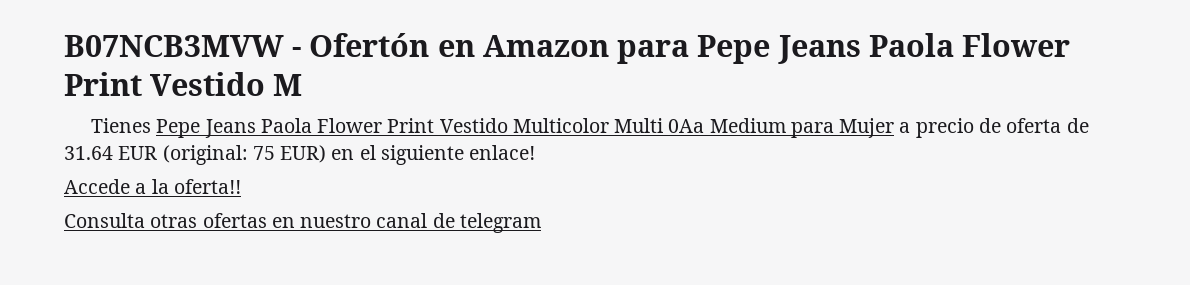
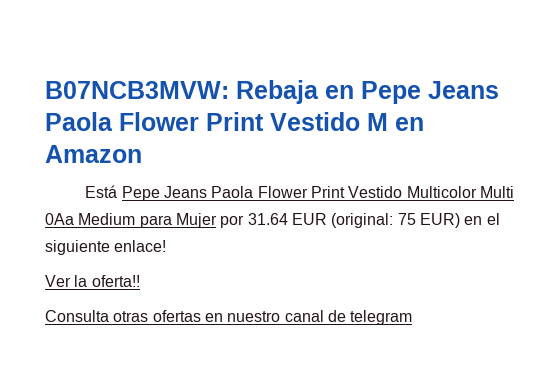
[64,33,690,64] B07NCB3MVW - Ofertón en Amazon para -> [45,80,354,104] B07NCB3MVW: Rebaja en
[91,118,152,133] // Tienes -> [395,117,424,131] [45,145,142,163] [85,185,118,198] en Amazon // Está
[899,118,1089,138] a precio de oferta de -> [220,215,245,228] por
[64,179,147,194] Accede a -> [45,275,71,287] Ver

